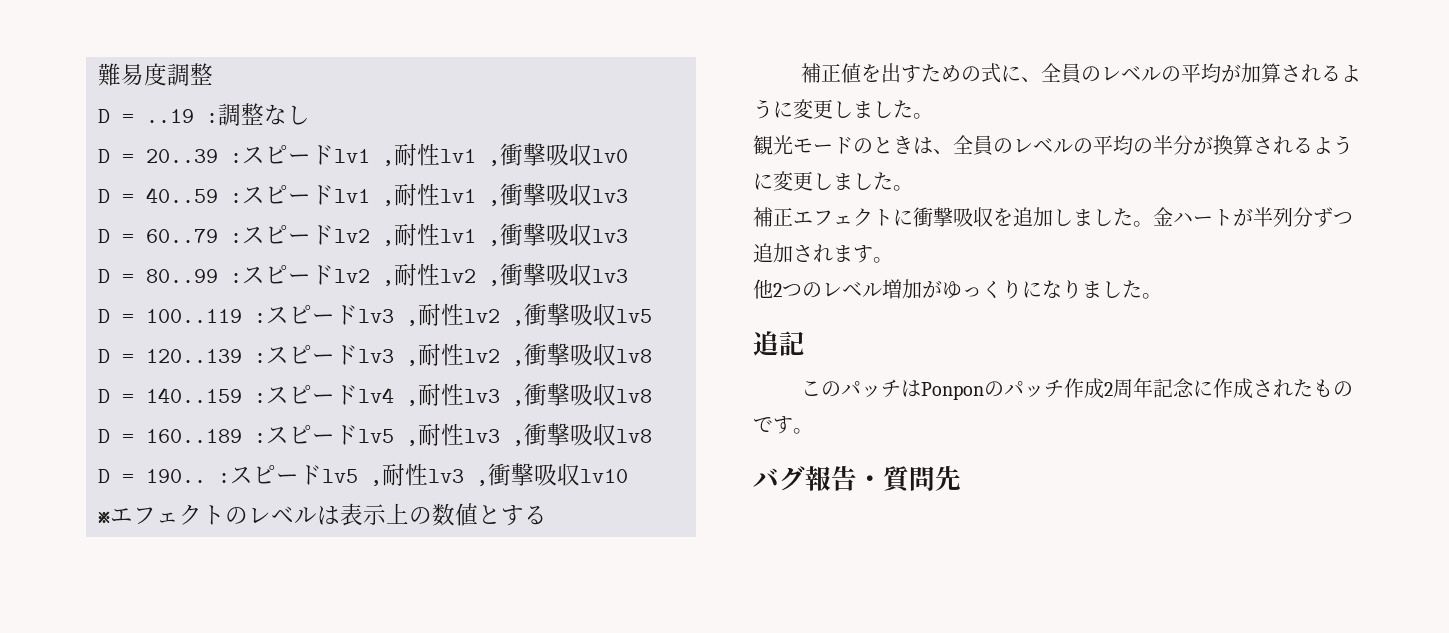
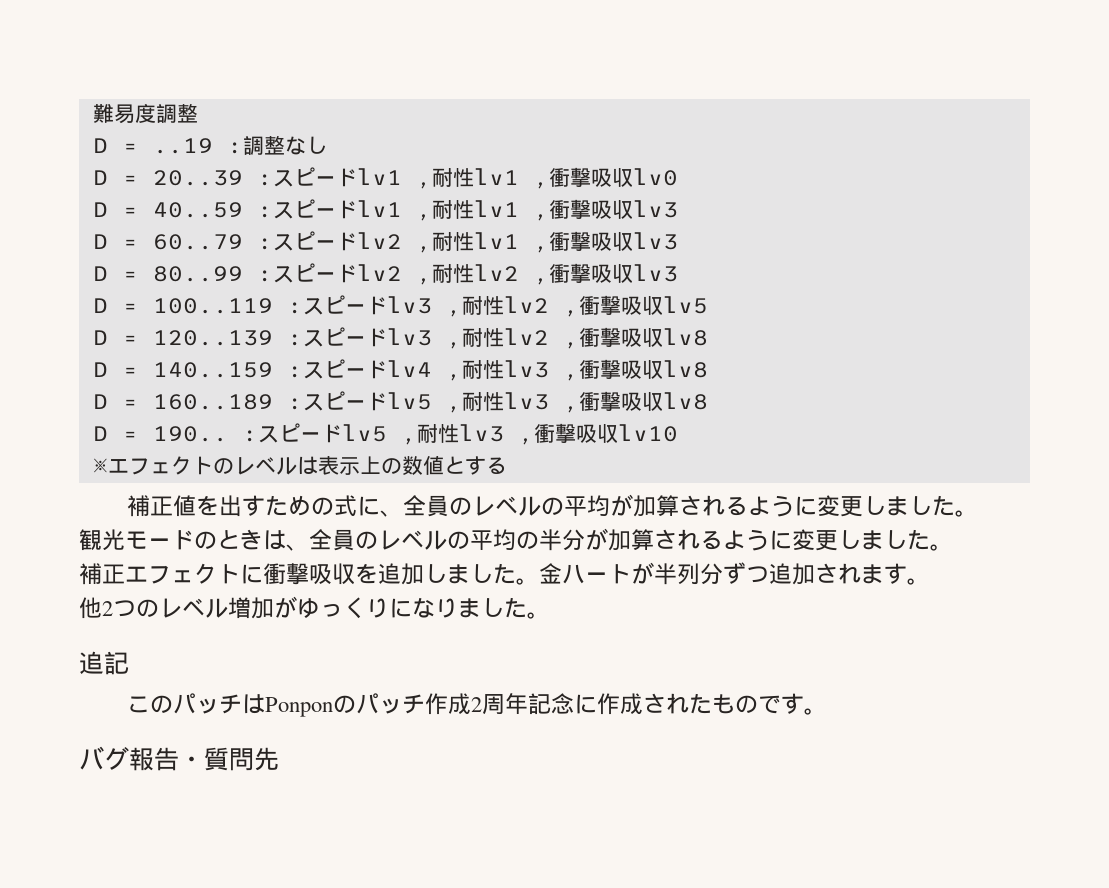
[1213,135,1233,155] 換 -> [608,529,631,551] 加

